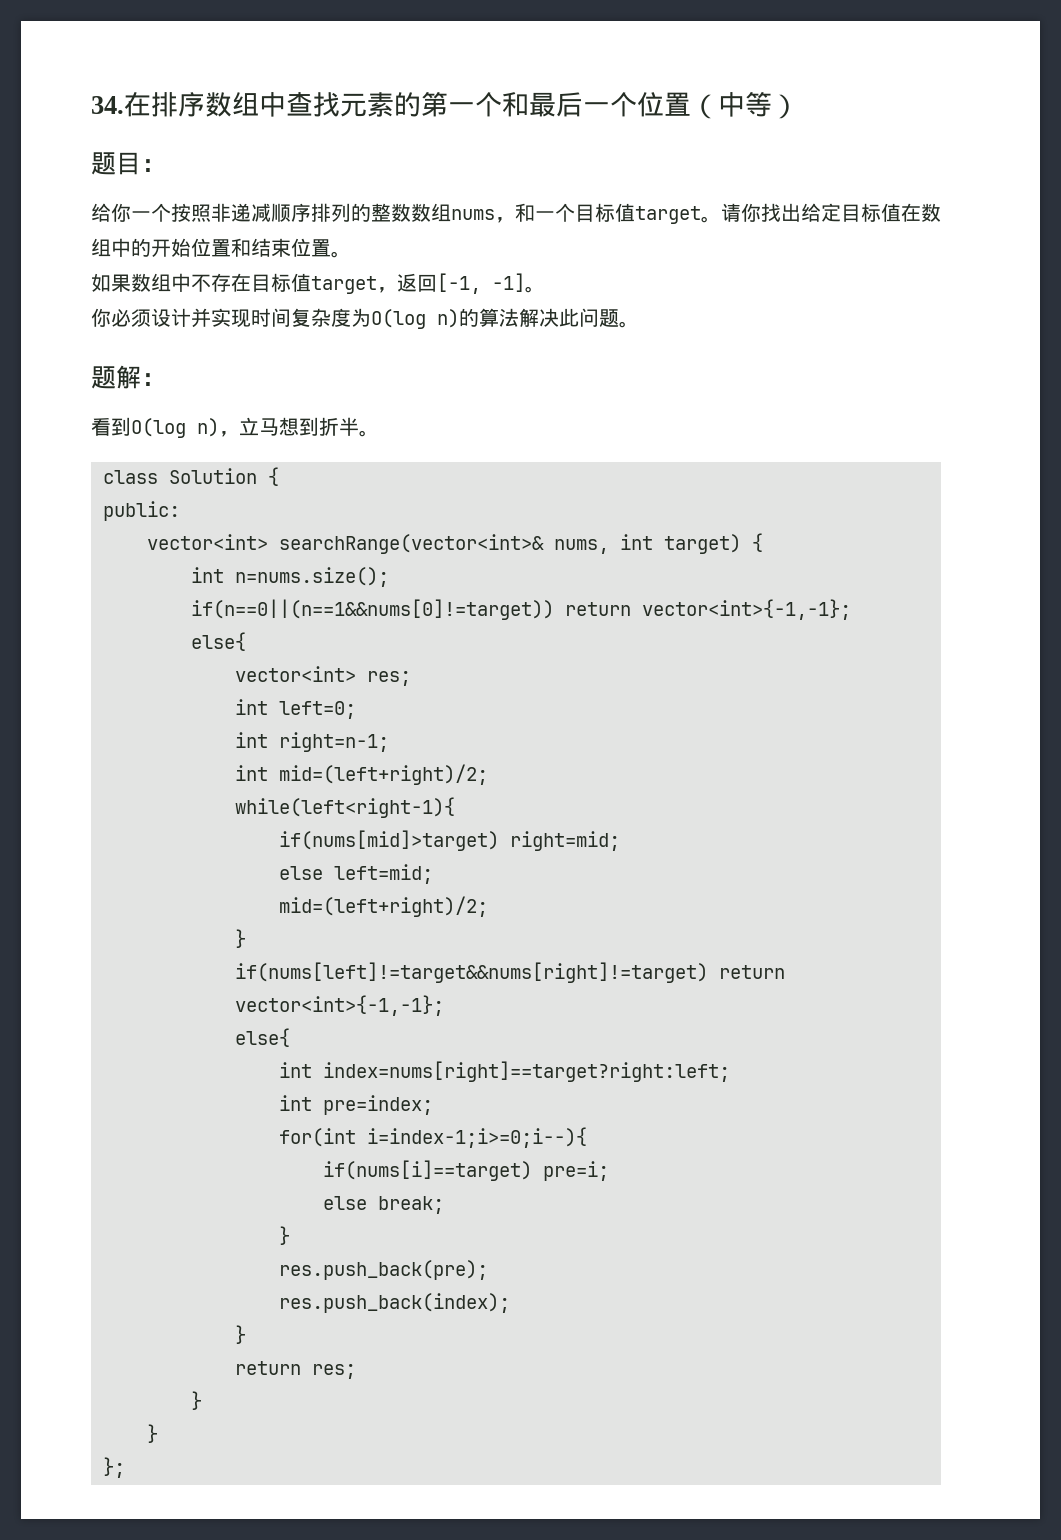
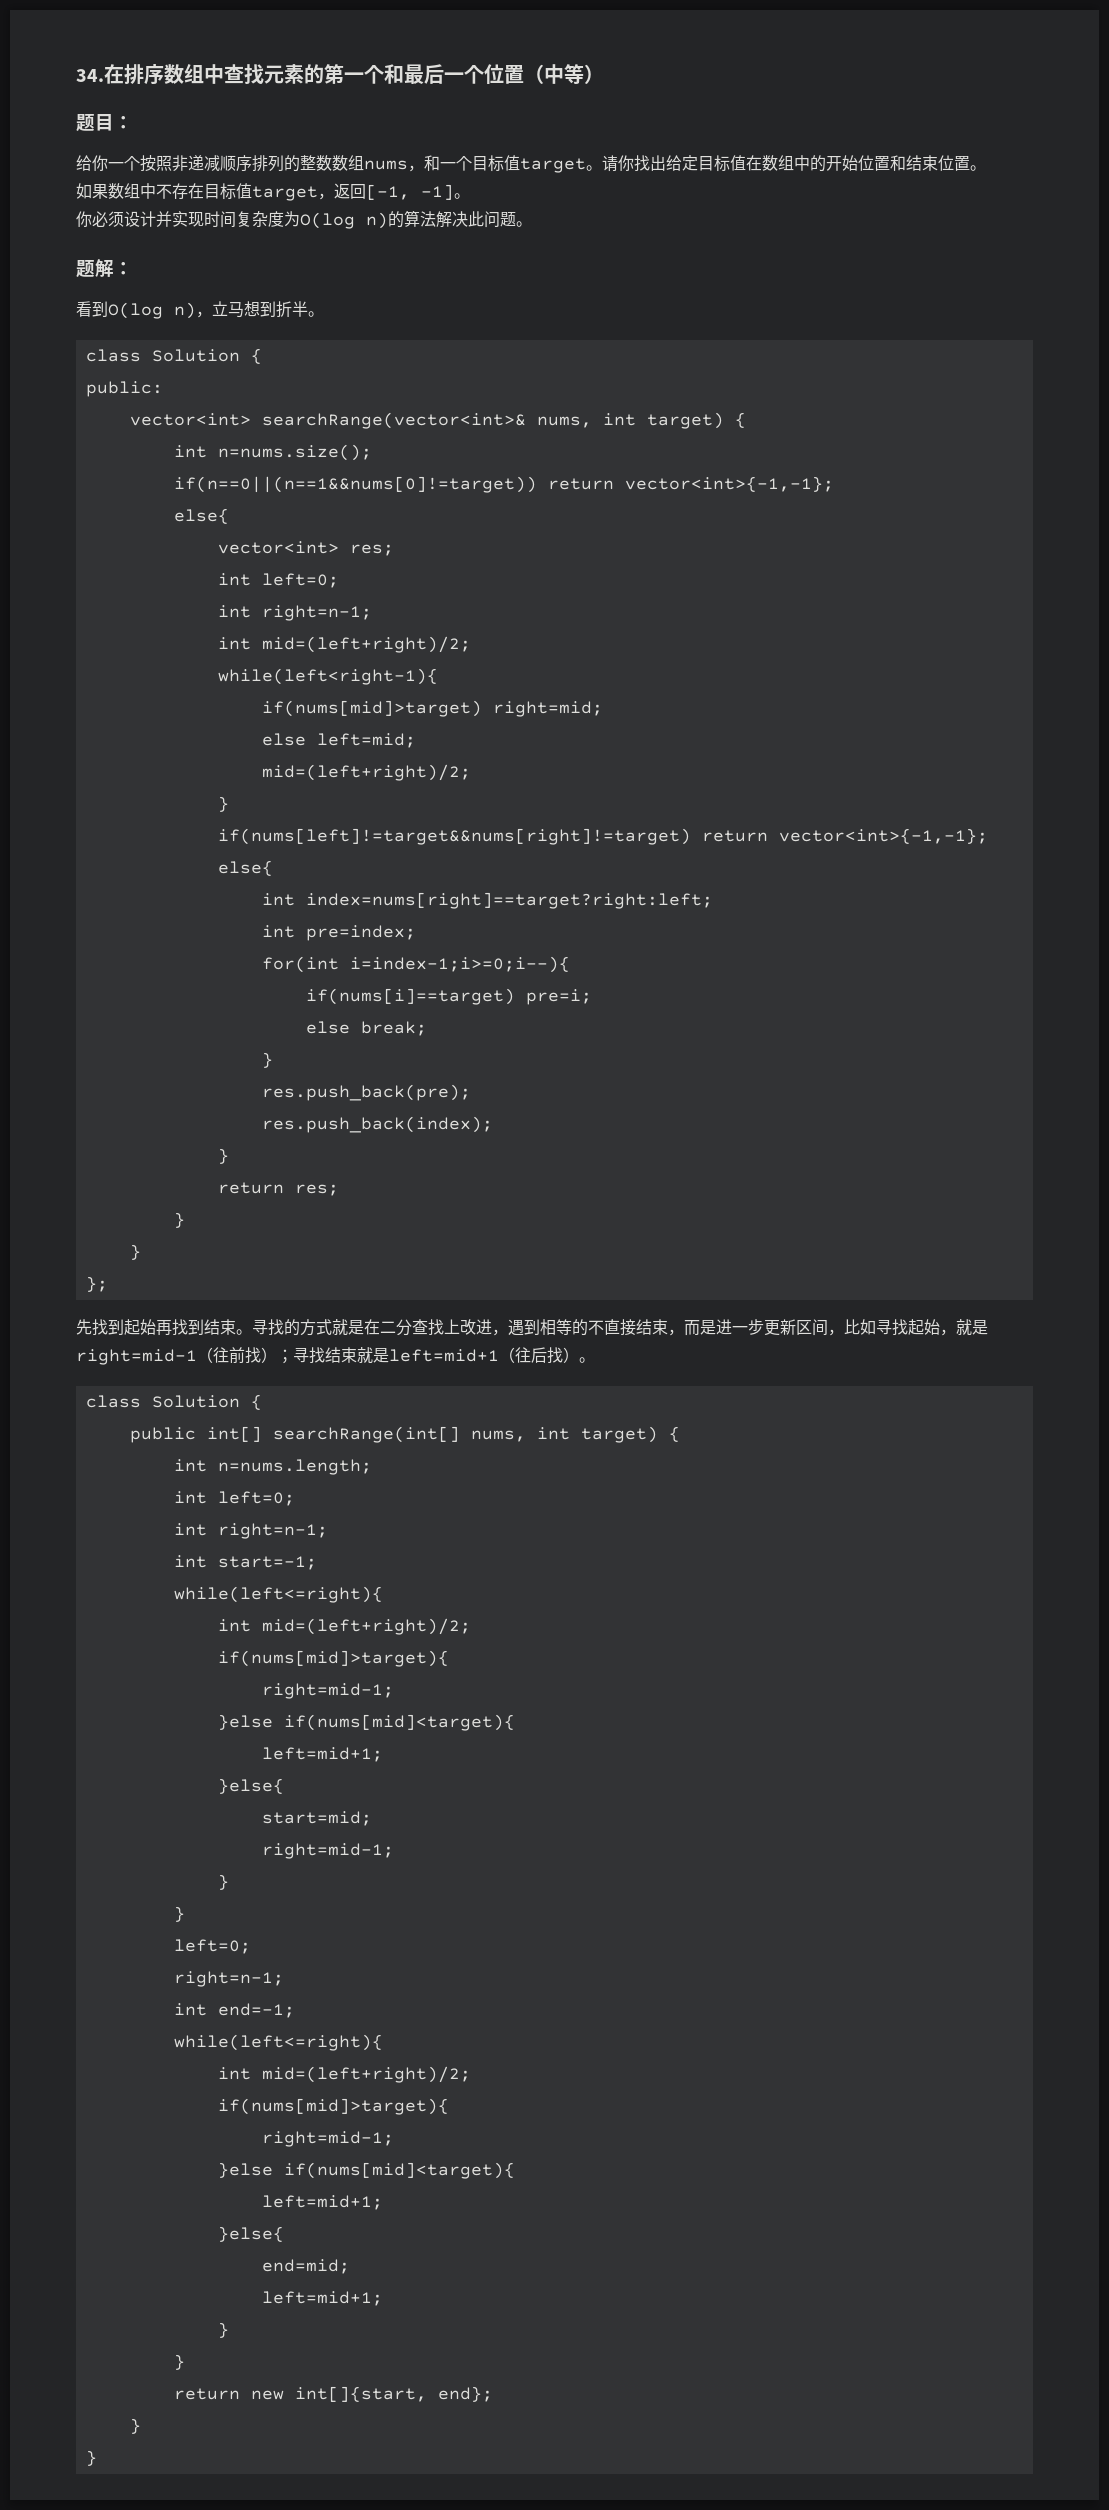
(125, 1467) none -> [76,1319,988,1336] [76,1347,595,1365] [85,1394,262,1410] [129,1426,680,1443] [173,1459,372,1475] [173,1491,295,1506] [173,1523,328,1539] [173,1555,317,1570] [173,1586,383,1603] [217,1618,471,1635] [217,1650,449,1667] [261,1683,394,1699] [217,1714,515,1731] [261,1747,383,1762] [217,1778,284,1794] [261,1811,372,1826] [261,1843,394,1859] [217,1874,229,1890] [173,1906,185,1922] [173,1939,251,1954] [173,1971,284,1987] [173,2003,295,2018] [173,2034,383,2051] [217,2066,471,2083] [217,2098,449,2115] [261,2131,394,2147] [217,2162,515,2179] [261,2195,383,2210] [217,2226,284,2242] [261,2259,350,2274] [261,2291,383,2306] [217,2322,229,2338] [173,2354,185,2370] [173,2386,493,2402] [129,2418,141,2434] [85,2450,97,2466] // 先找到起始再找到结束。寻找的方式就是在二分查找上改进，遇到相等的不直接结束，而是进一步更新区间，比如寻找起始，就是right=mid-1（往前找）；寻找结束就是left=mid+1（往后找）。 // class Solution { // public int[] searchRange(int[] nums, int target) { // int n=nums.length; // int left=0; // int right=n-1; // int start=-1; // while(left<=right){ // int mid=(left+right)/2; // if(nums[mid]>target){ // right=mid-1; // }else if(nums[mid]<target){ // left=mid+1; // }else{ // start=mid; // right=mid-1; // } // } // left=0; // right=n-1; // int end=-1; // while(left<=right){ // int mid=(left+right)/2; // if(nums[mid]>target){ // right=mid-1; // }else if(nums[mid]<target){ // left=mid+1; // }else{ // end=mid; // left=mid+1; // } // } // return new int[]{start, end}; // } // }

